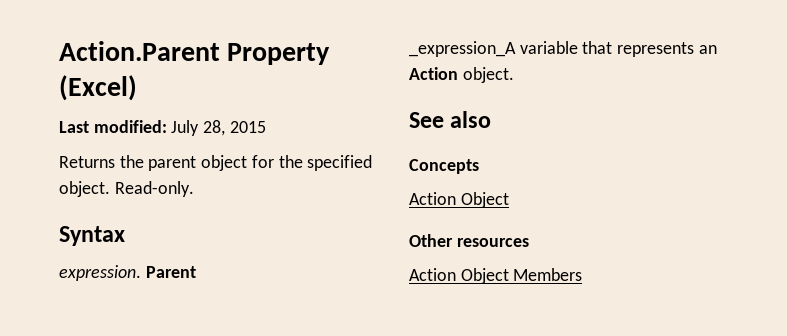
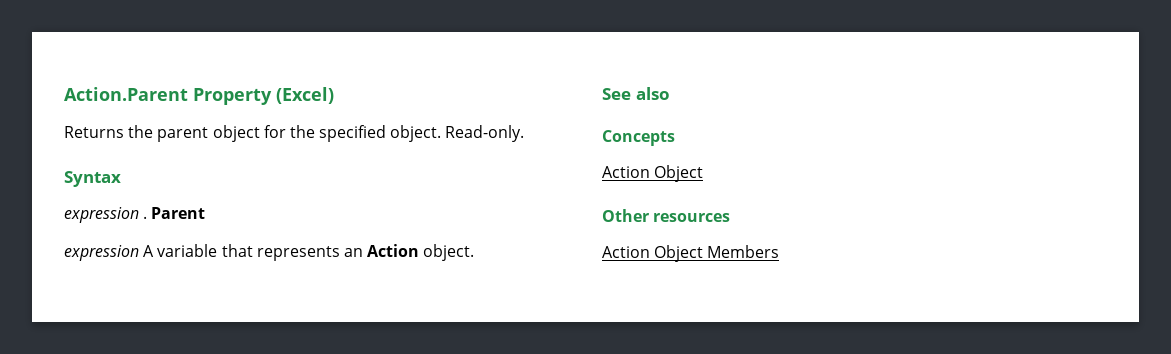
[59,120,266,136] // Last modified: July 28, 2015 -> (334, 95) none
[59,265,141,281] expression. -> [64,207,148,223] expression .
[409,41,516,57] _expression_A -> [64,245,155,261] expression A

